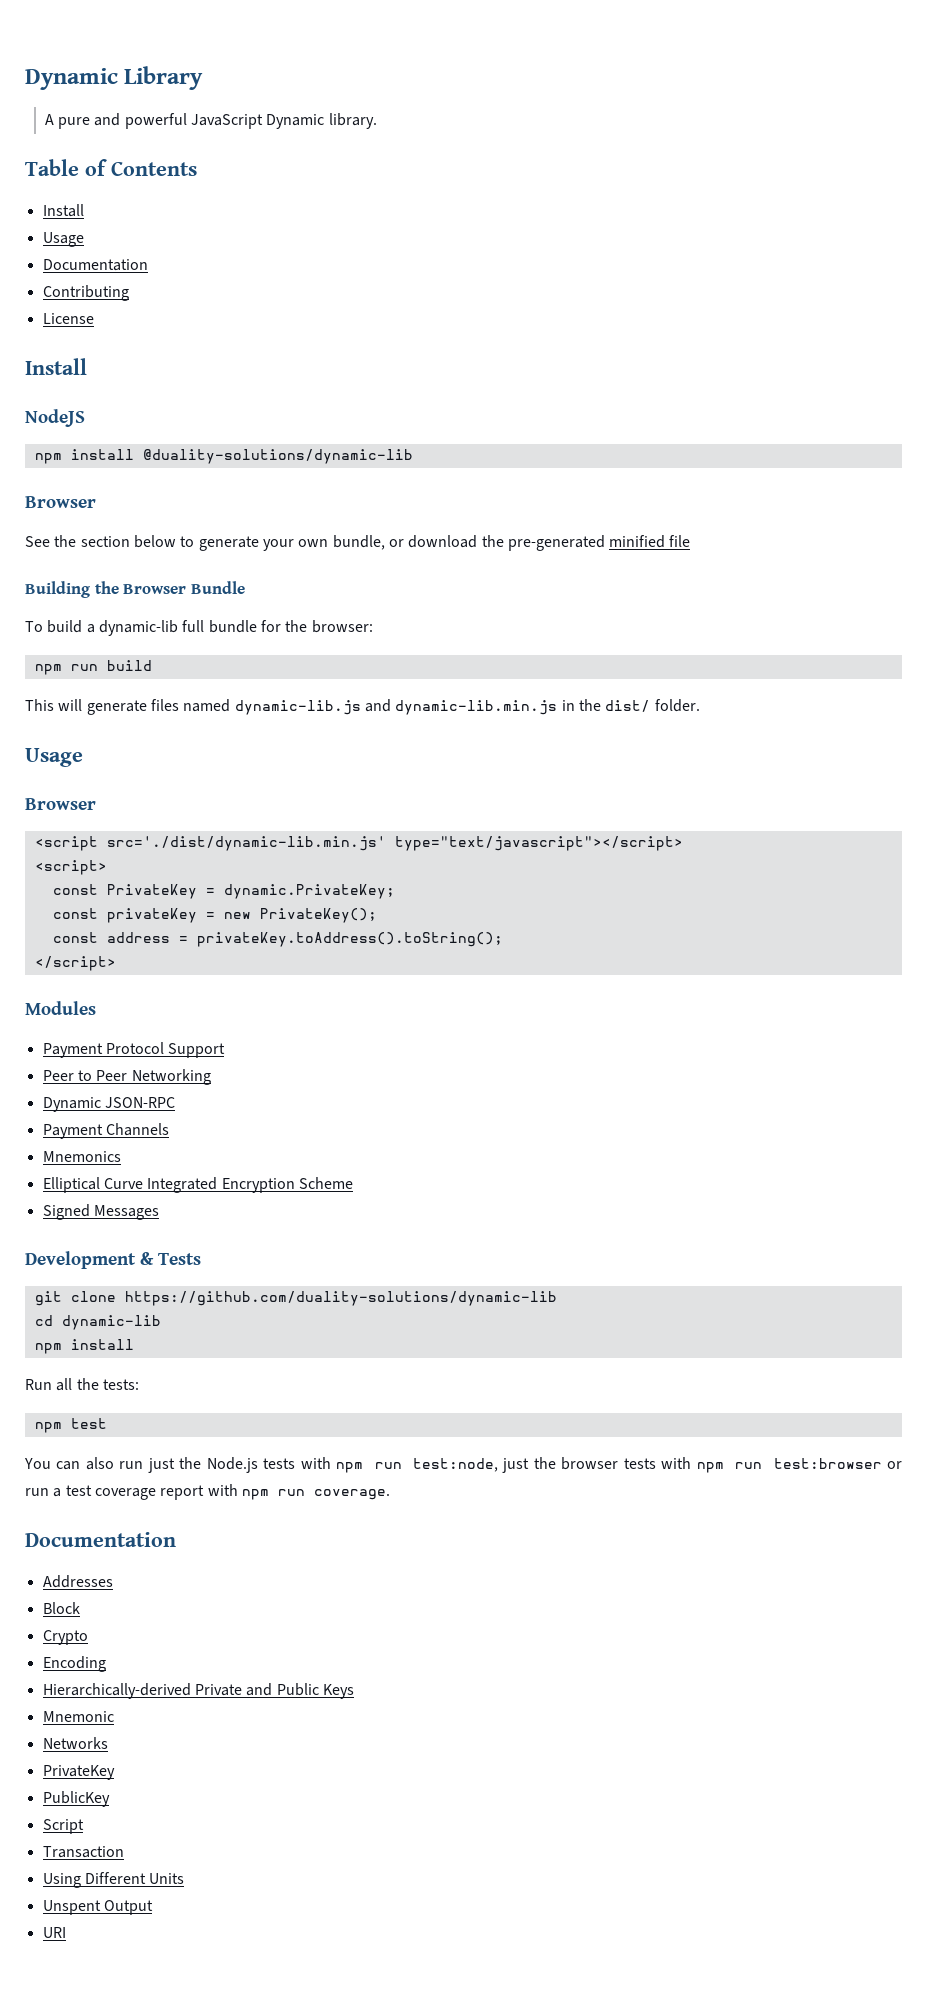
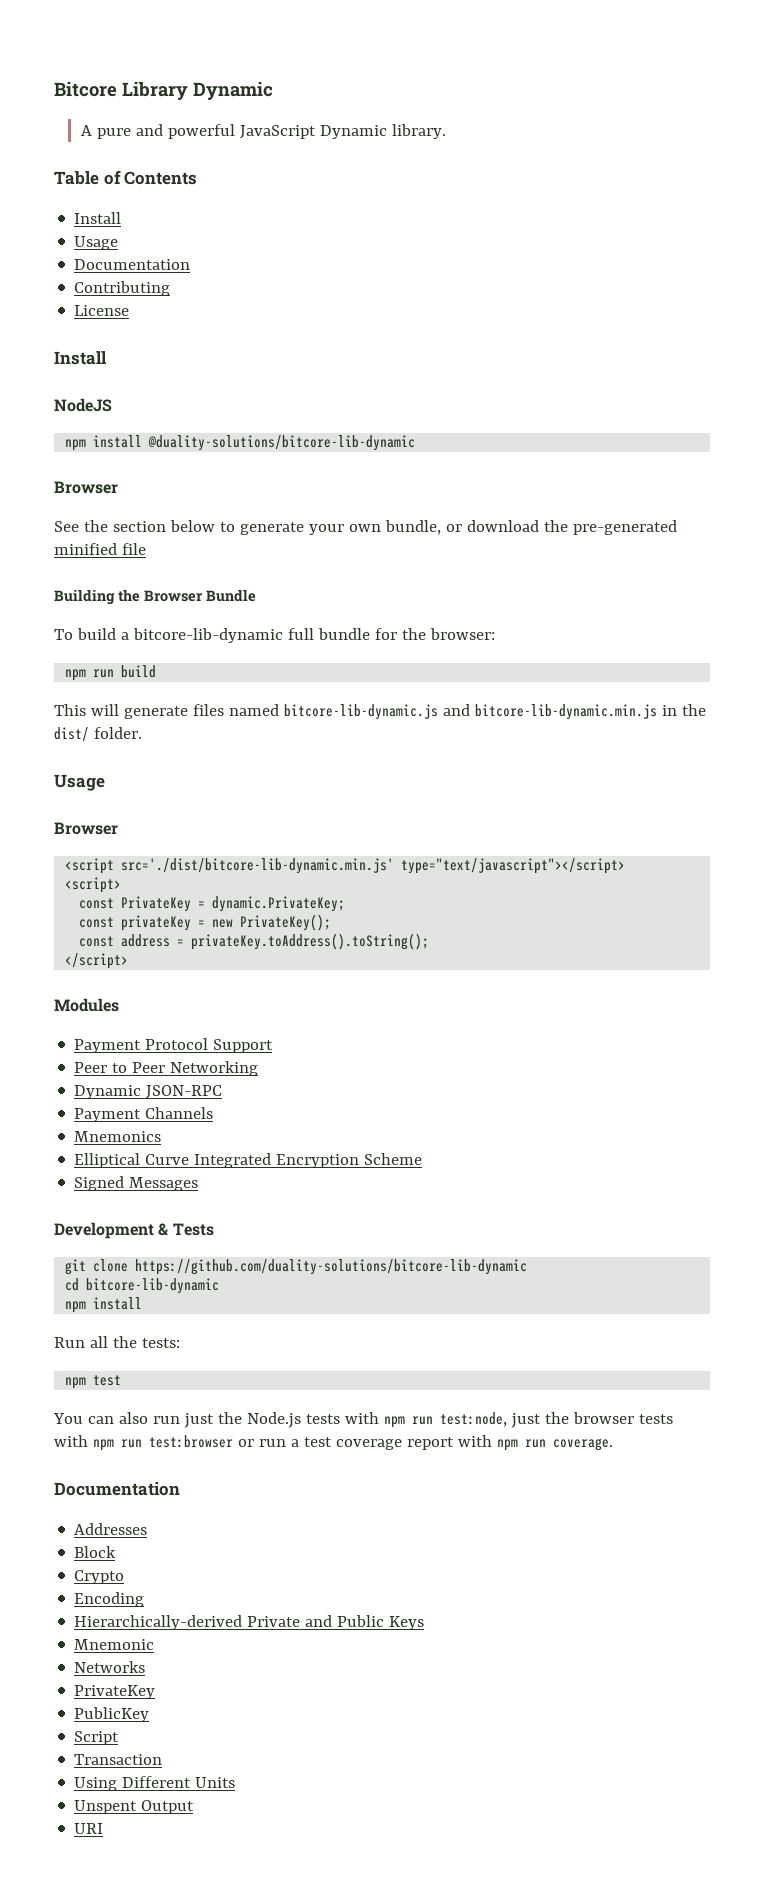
[25,66,204,90] Dynamic Library -> [54,81,273,100] Bitcore Library Dynamic
[142,449,413,464] @duality-solutions/dynamic-lib -> [148,435,416,451] @duality-solutions/bitcore-lib-dynamic
[98,620,178,636] dynamic-lib -> [132,628,283,643] bitcore-lib-dynamic
[234,699,558,715] dynamic-lib.js and dynamic-lib.min.js -> [283,704,657,720] bitcore-lib-dynamic.js and bitcore-lib-dynamic.min.js
[106,836,386,851] src='./dist/dynamic-lib.min.js' -> [121,858,395,874] src='./dist/bitcore-lib-dynamic.min.js'
[124,1291,557,1306] https://github.com/duality-solutions/dynamic-lib -> [135,1259,528,1275] https://github.com/duality-solutions/bitcore-lib-dynamic
[61,1315,161,1330] dynamic-lib -> [86,1278,220,1294] bitcore-lib-dynamic

